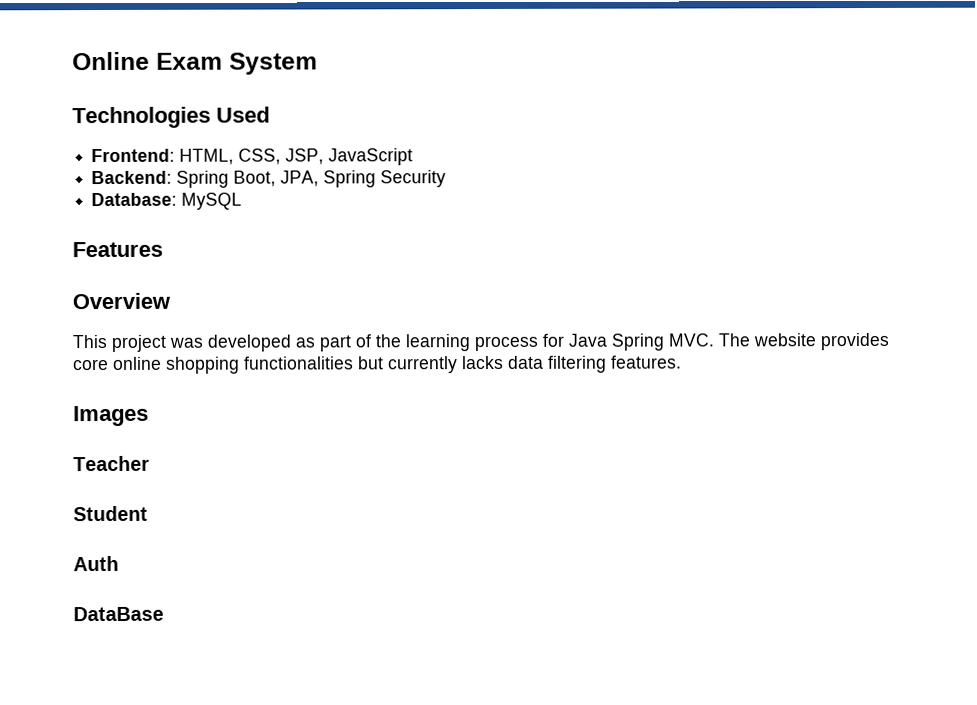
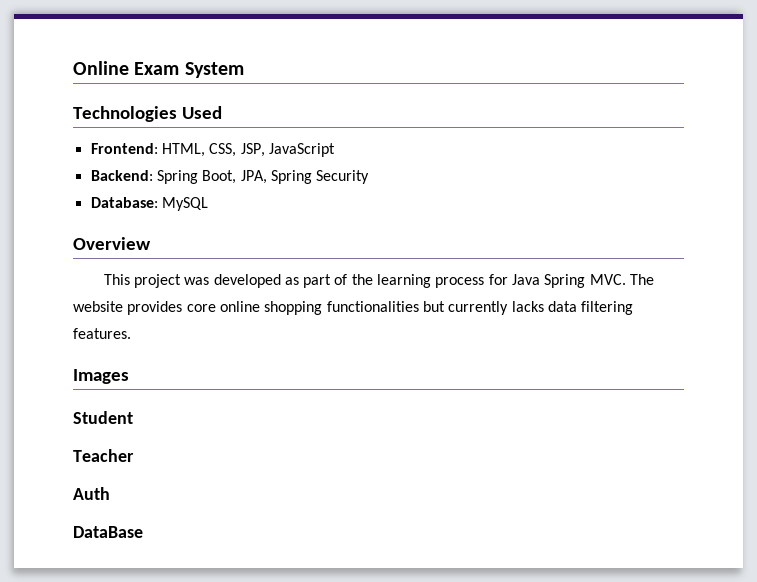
[72,241,163,258] // Features -> (208, 204) none
(149, 416) none -> [73,411,133,424] // Student
[73,505,148,522] // Student -> (134, 455) none

